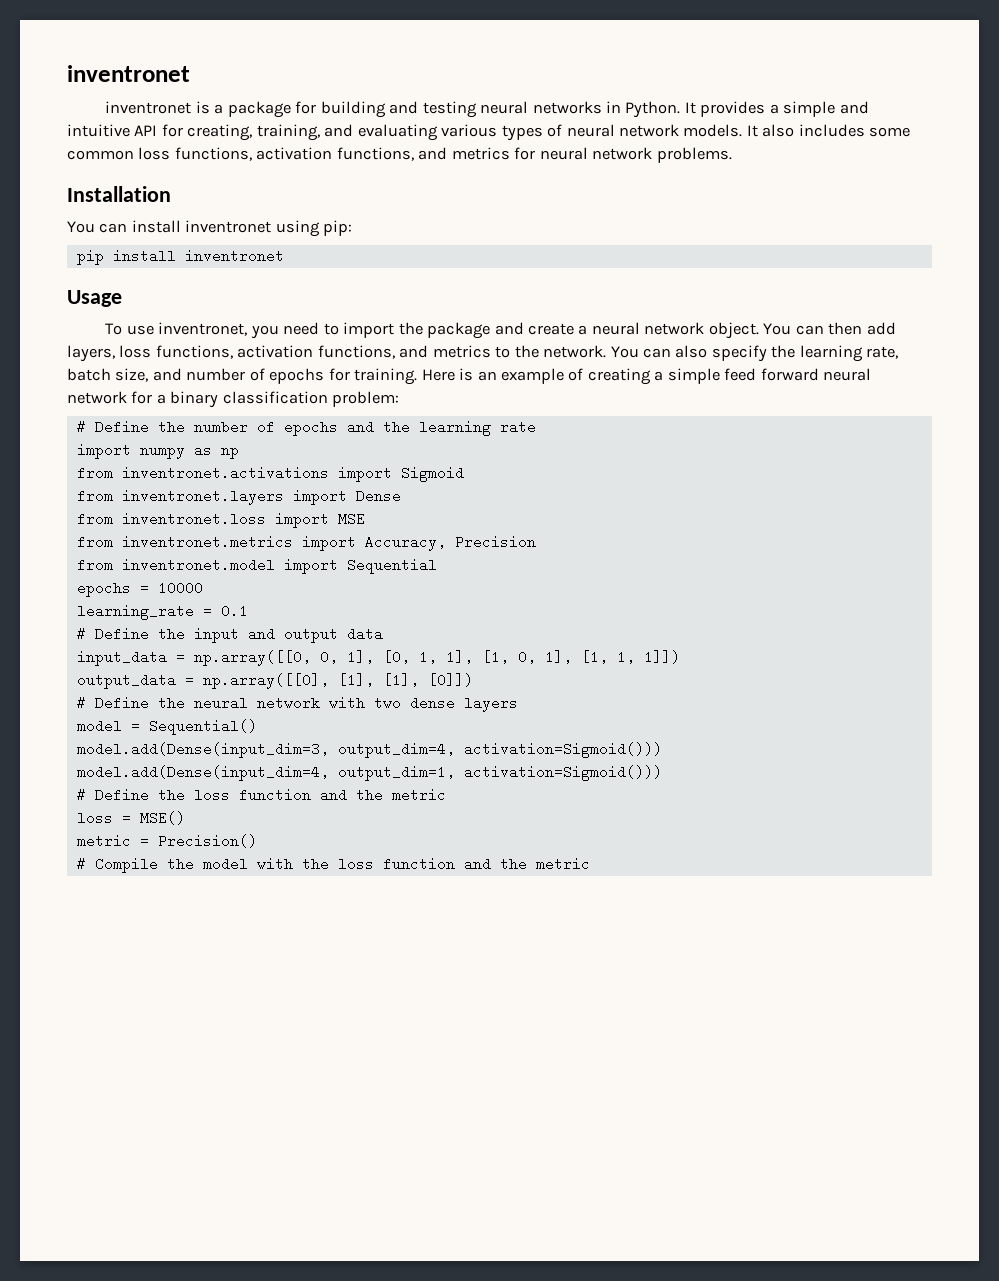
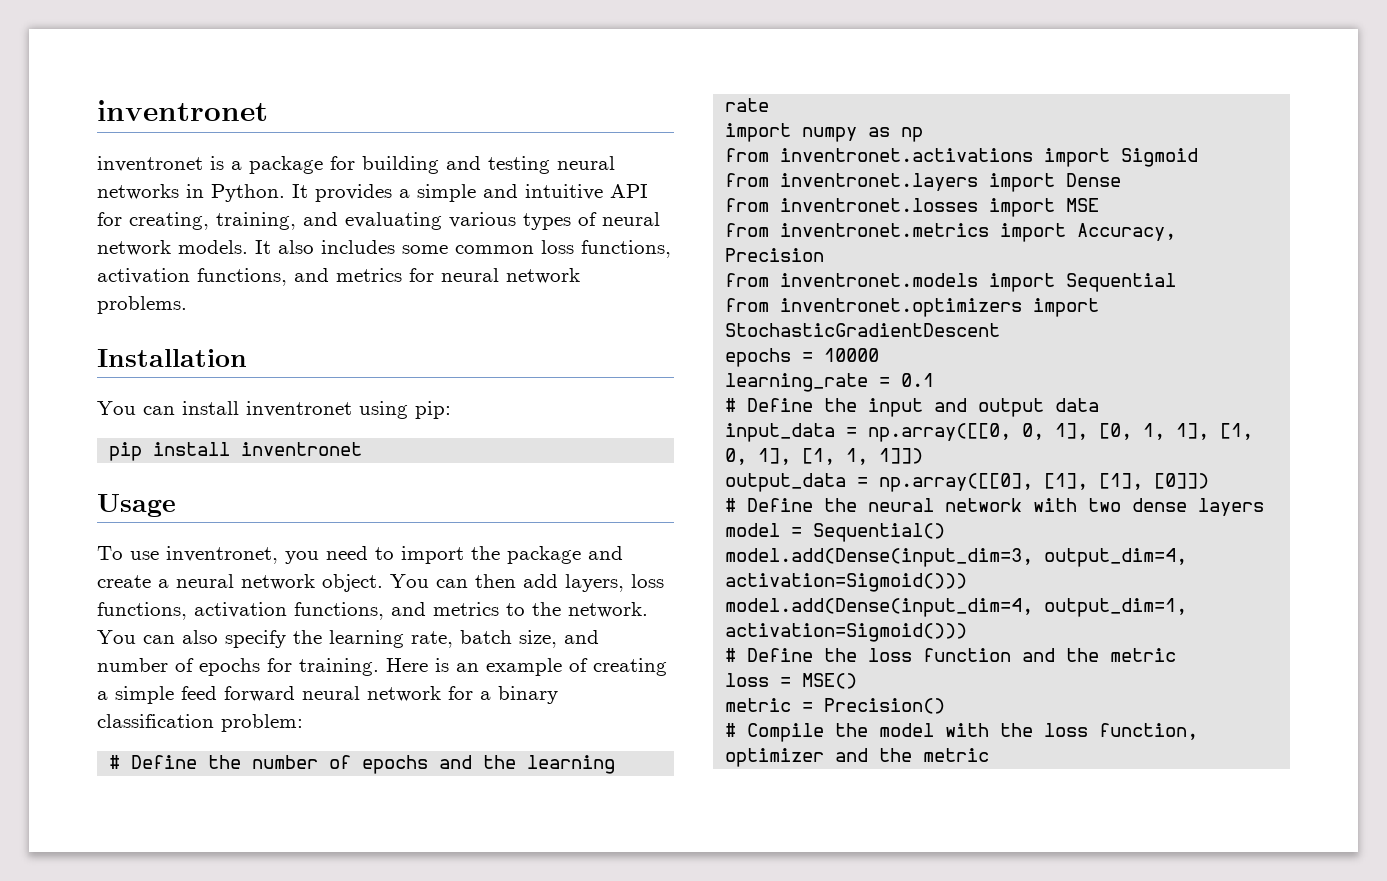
[121,512,266,526] inventronet.loss -> [780,198,979,212] inventronet.losses
[121,558,275,572] inventronet.model -> [780,273,979,287] inventronet.models
(437, 566) none -> [725,298,1100,317] [725,323,1001,337] // from inventronet.optimizers import StochasticGradientDescent
[382,857,455,871] function -> [1099,723,1199,740] [725,748,825,767] function, optimizer

